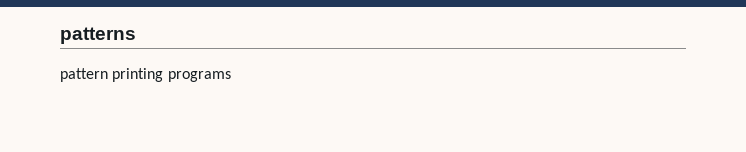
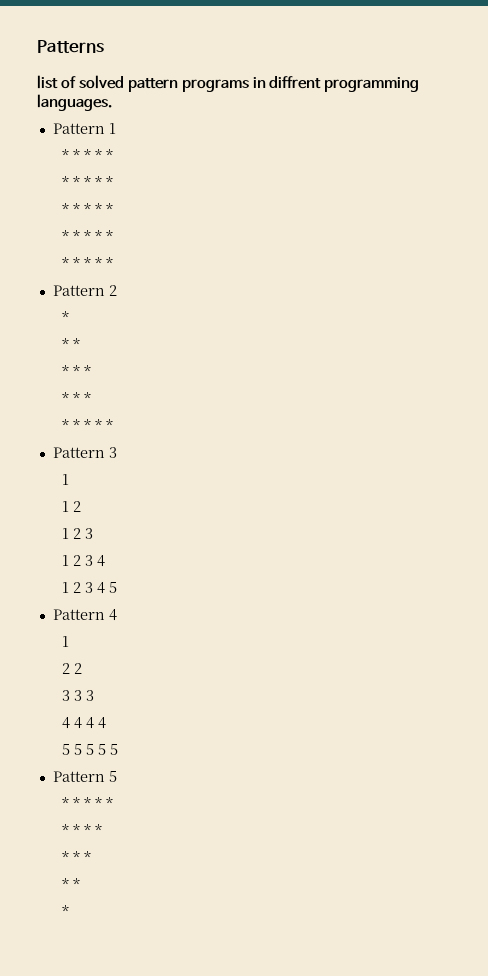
[60,27,136,44] [60,68,231,82] patterns // pattern printing programs -> [37,40,104,53] [37,75,420,92] [37,94,112,111] [52,123,116,134] [62,149,114,161] [62,176,114,188] [62,203,114,215] [62,230,114,242] [62,257,114,269] [52,285,117,296] [62,311,70,323] [62,338,81,350] [62,365,92,377] [62,392,92,404] [62,419,114,431] [52,447,117,458] [62,474,70,485] [62,501,82,512] [62,528,94,539] [62,555,106,567] [62,582,118,594] [52,609,117,621] [62,636,70,647] [62,663,83,674] [62,690,95,701] [62,717,107,729] [62,744,119,755] [52,771,117,782] [62,797,114,809] [62,824,103,836] [62,851,92,863] [62,878,81,890] [62,905,70,917] Patterns // list of solved pattern programs in diffrent programming languages. // Pattern 1 // * * * * * // * * * * * // * * * * * // * * * * * // * * * * * // Pattern 2 // * // * * // * * * // * * * // * * * * * // Pattern 3 // 1 // 1 2 // 1 2 3 // 1 2 3 4 // 1 2 3 4 5 // Pattern 4 // 1 // 2 2 // 3 3 3 // 4 4 4 4 // 5 5 5 5 5 // Pattern 5 // * * * * * // * * * * // * * * // * * // *

